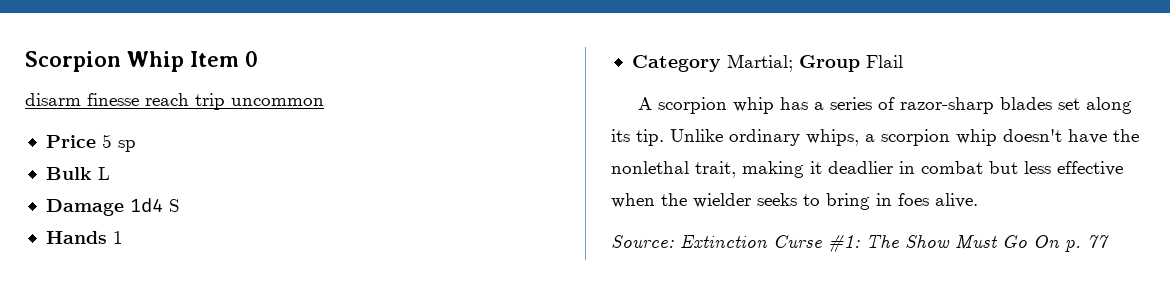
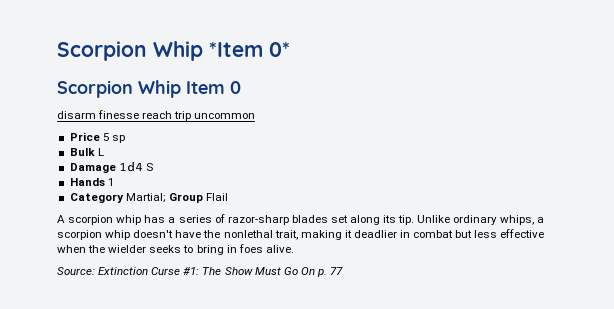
[25,51,184,72] Scorpion Whip -> [57,41,290,61] [57,80,181,98] Scorpion Whip *Item 0* // Scorpion Whip

